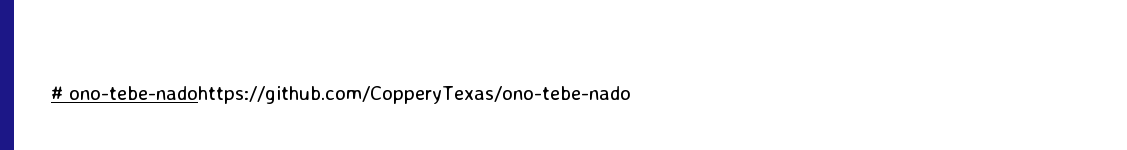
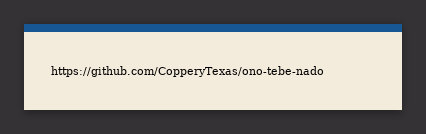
[51,86,631,104] # ono-tebe-nadohttps://github.com/CopperyTexas/ono-tebe-nado -> [51,66,324,77] https://github.com/CopperyTexas/ono-tebe-nado

